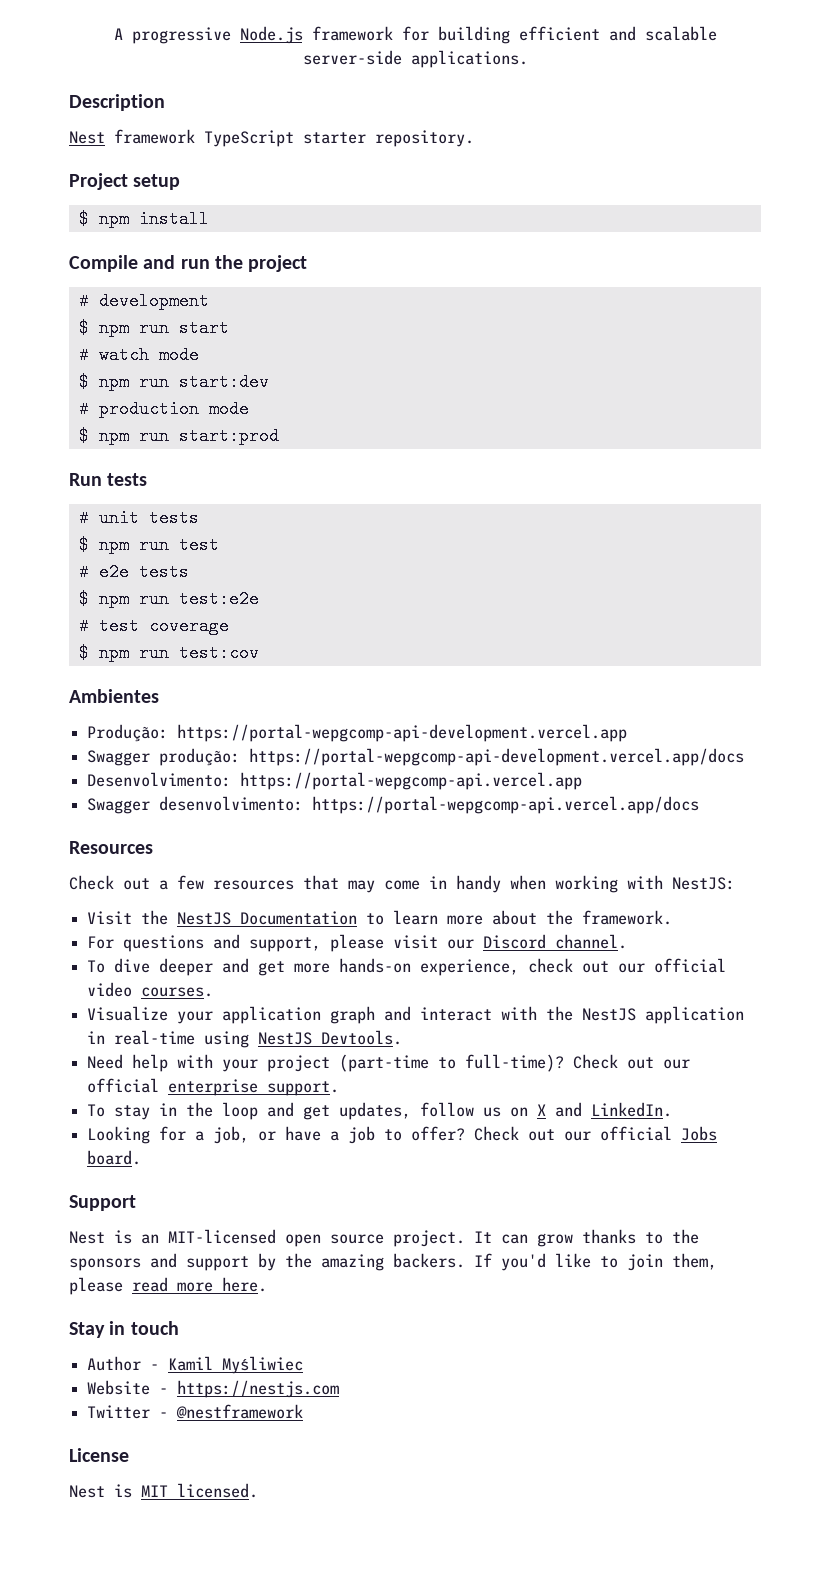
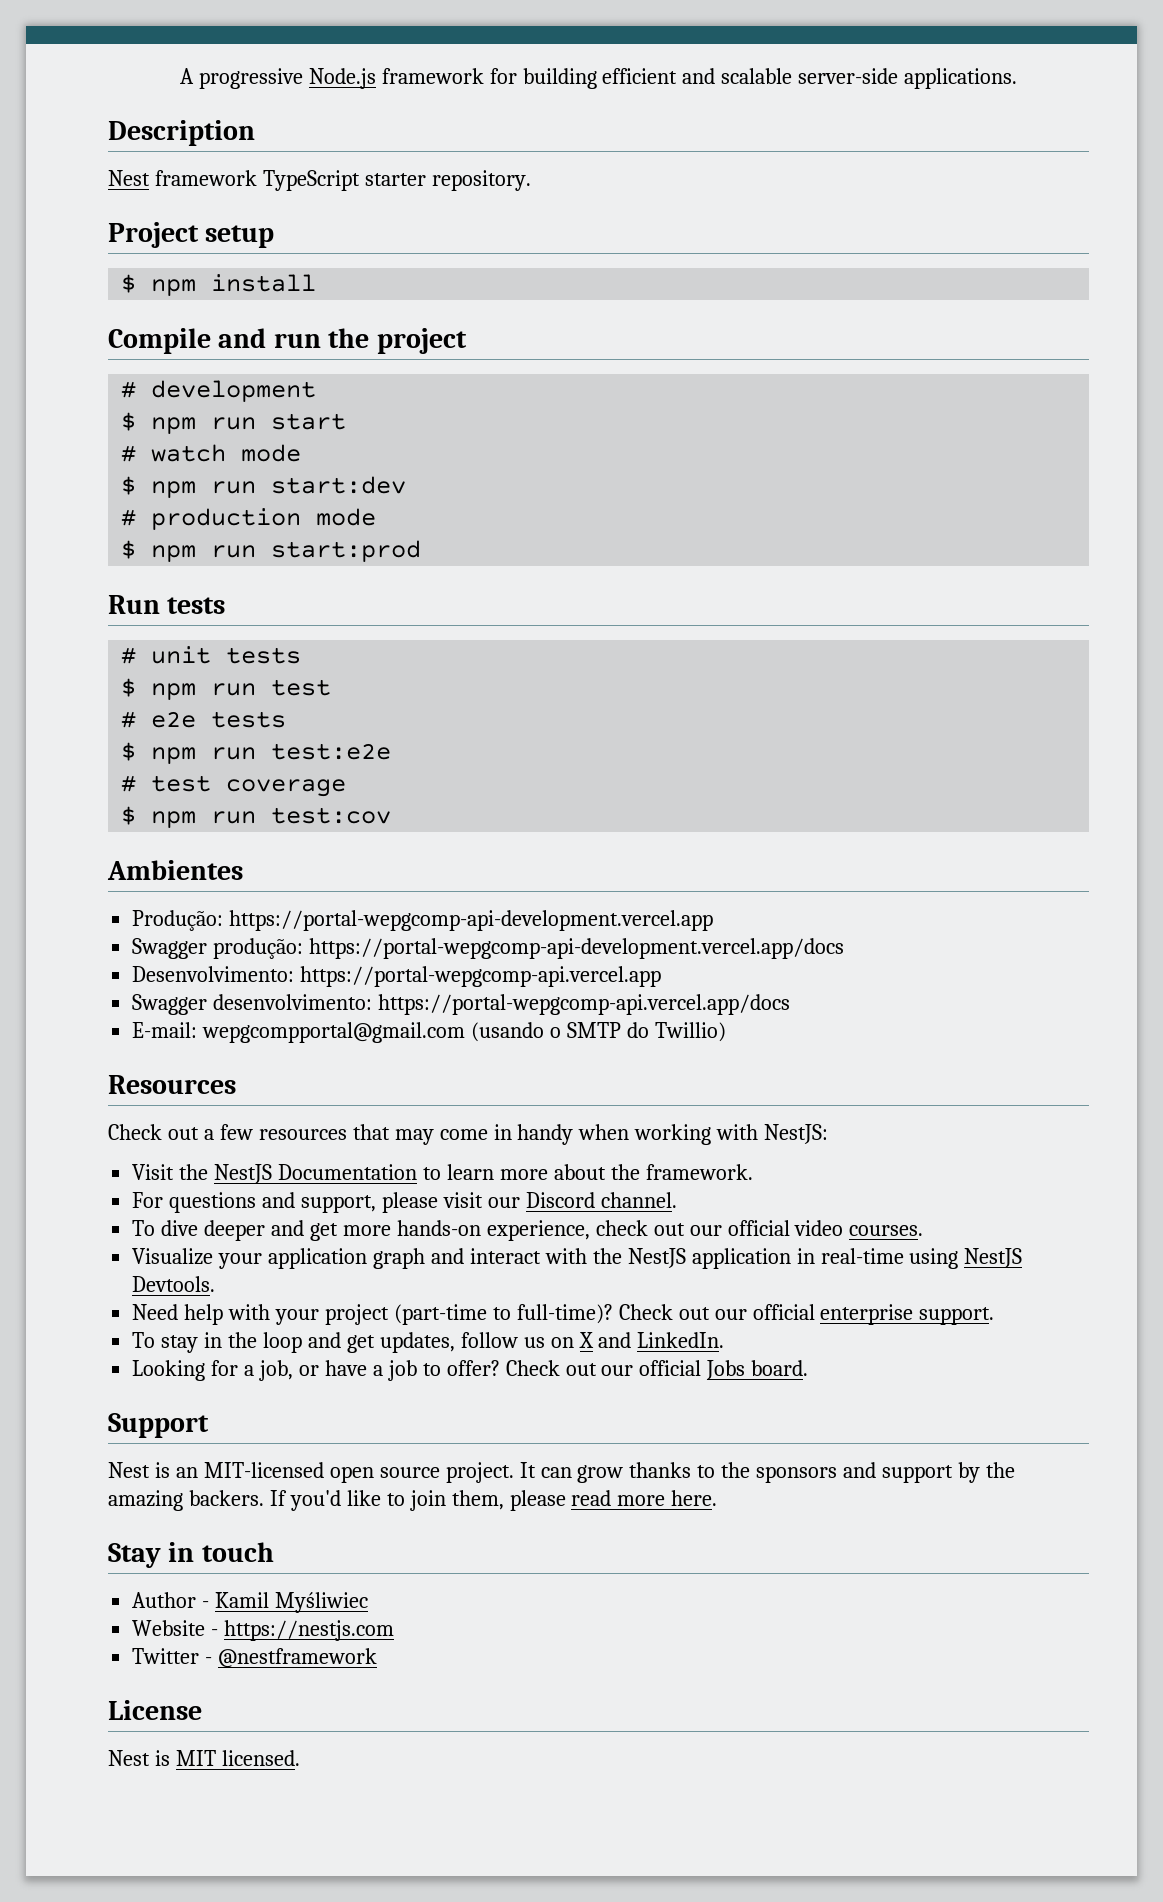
(700, 805) none -> [132,1022,726,1043] // E-mail: wepgcompportal@gmail.com (usando o SMTP do Twillio)

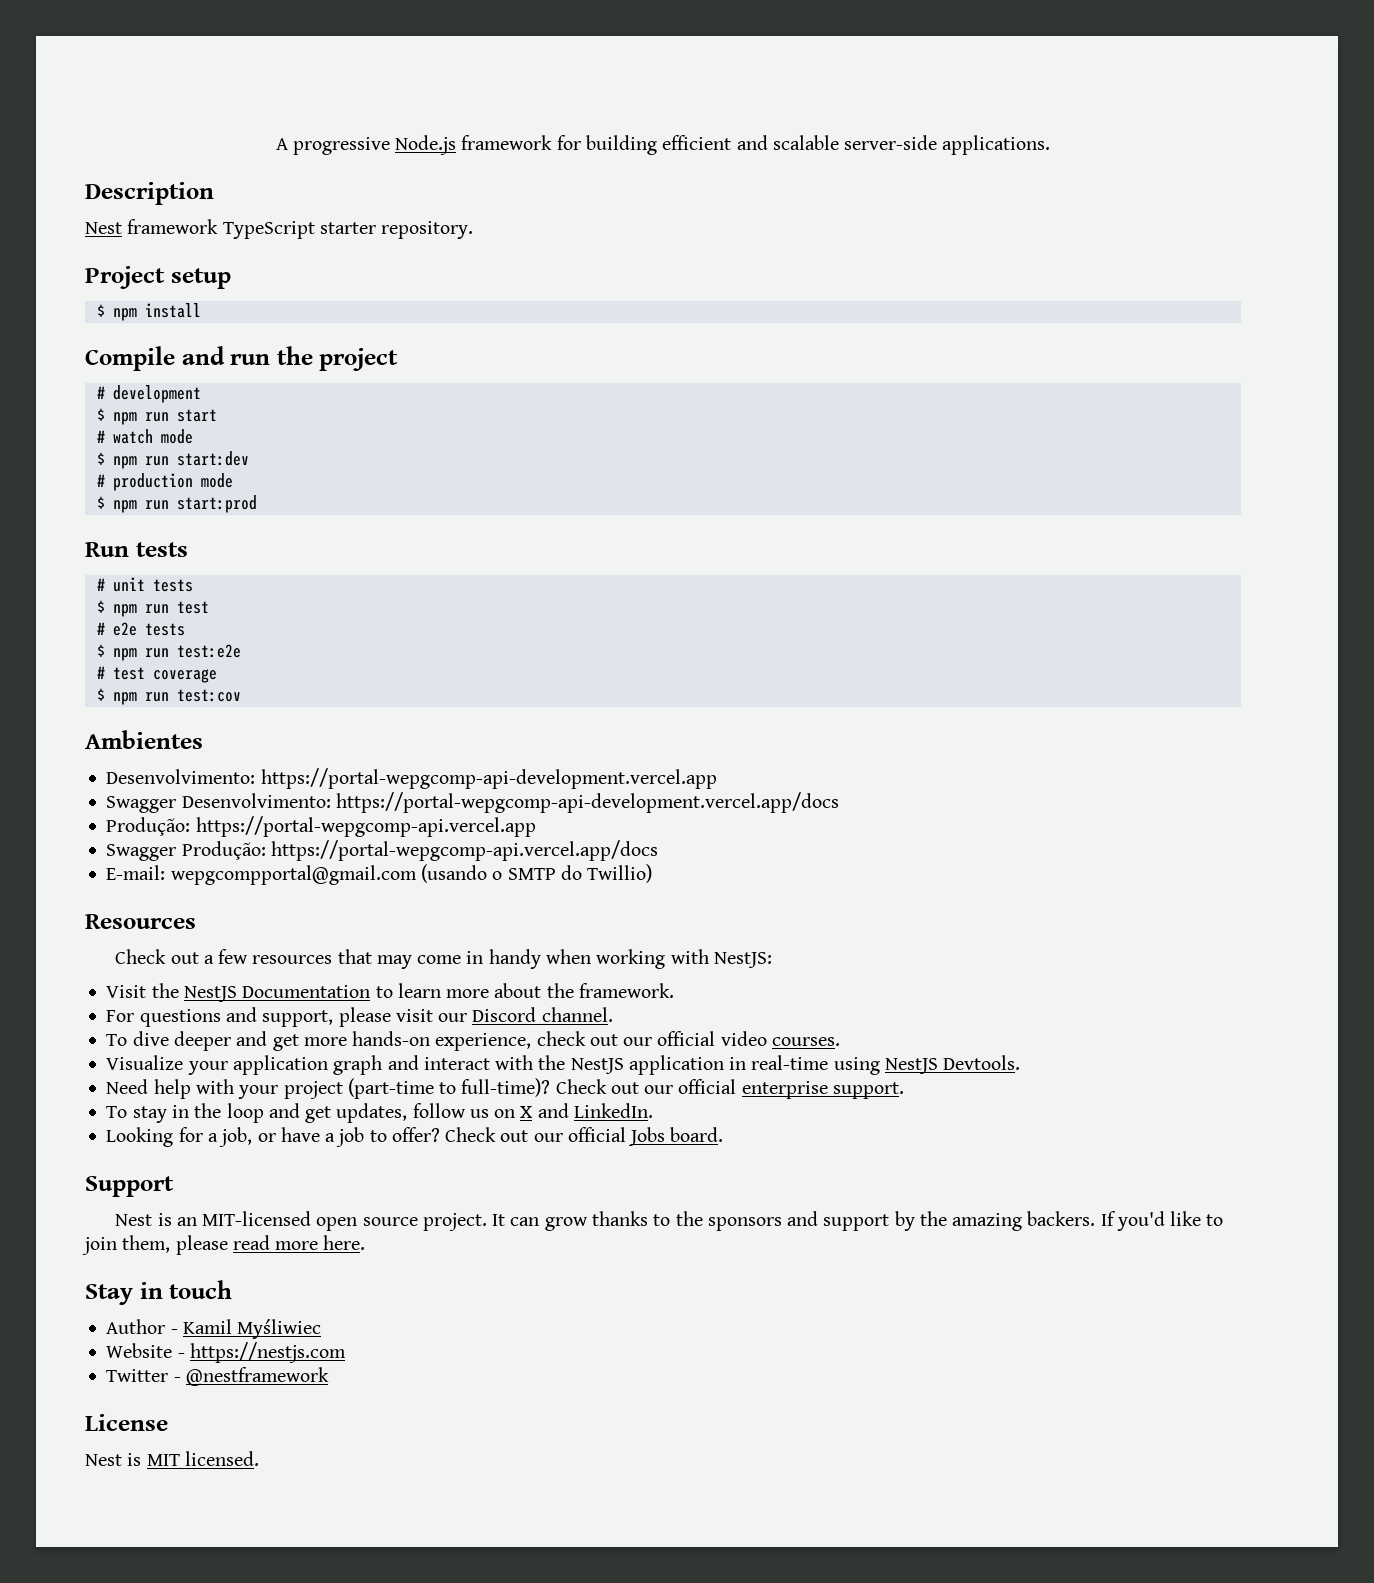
[132,910,224,931] Produção: -> [106,769,256,784] Desenvolvimento:
[213,938,304,959] produção: -> [181,793,331,808] Desenvolvimento:
[132,966,295,982] Desenvolvimento: -> [106,817,191,836] Produção:
[213,994,373,1010] desenvolvimento: -> [181,841,266,860] Produção:

